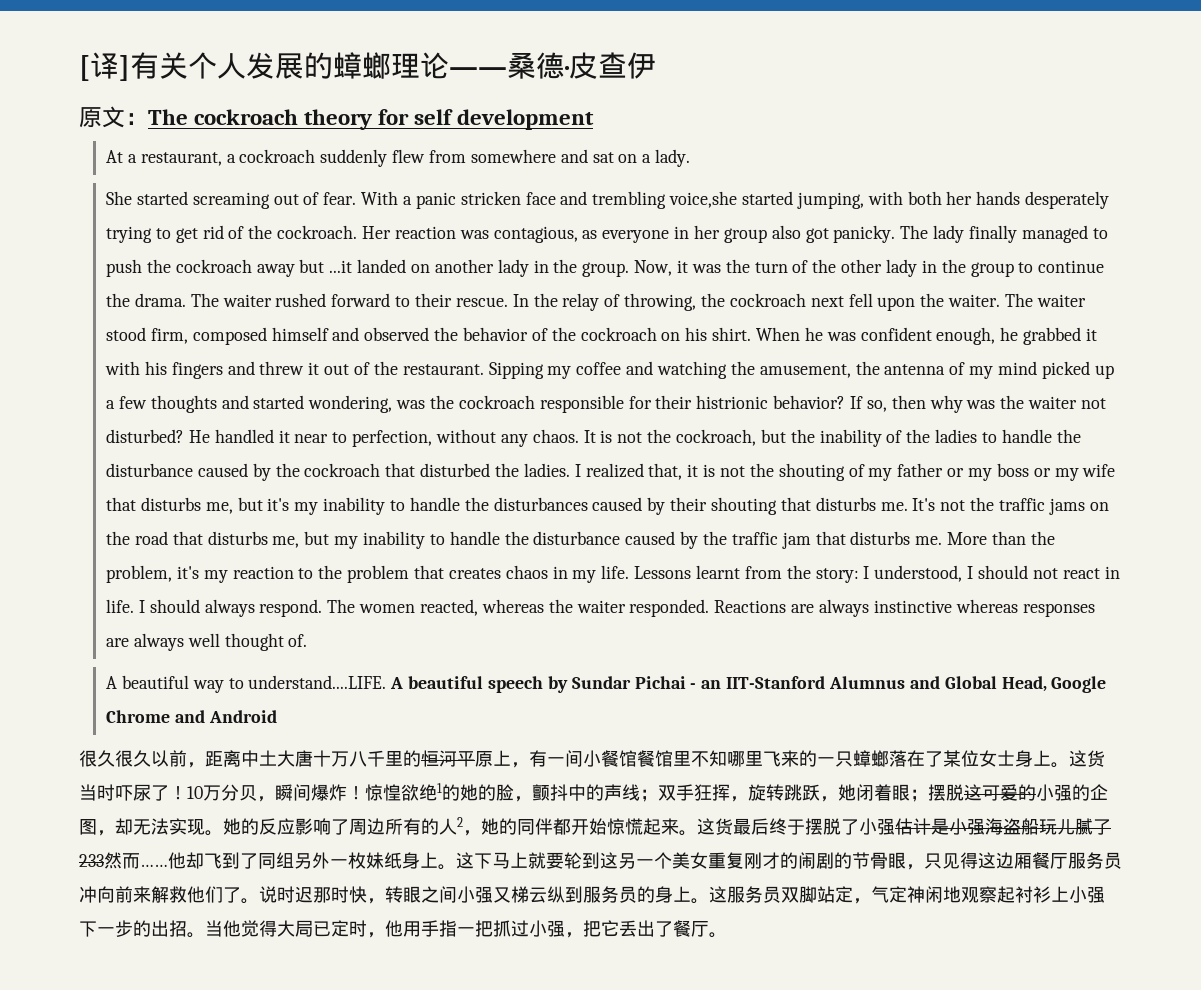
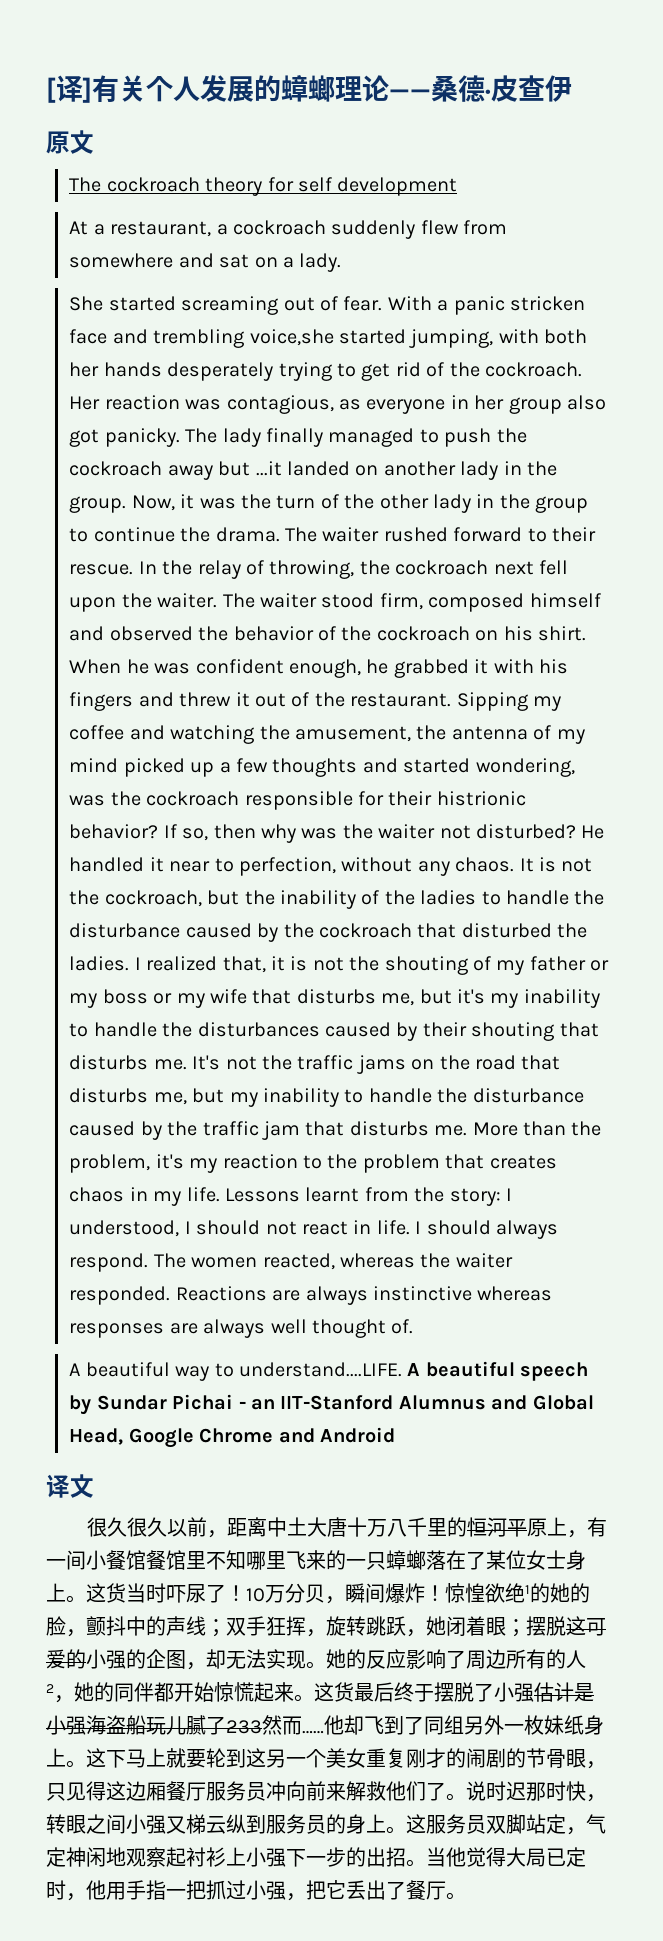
[125,113,148,125] ： -> (94, 142) //
(277, 716) none -> [46,1474,94,1498] // 译文

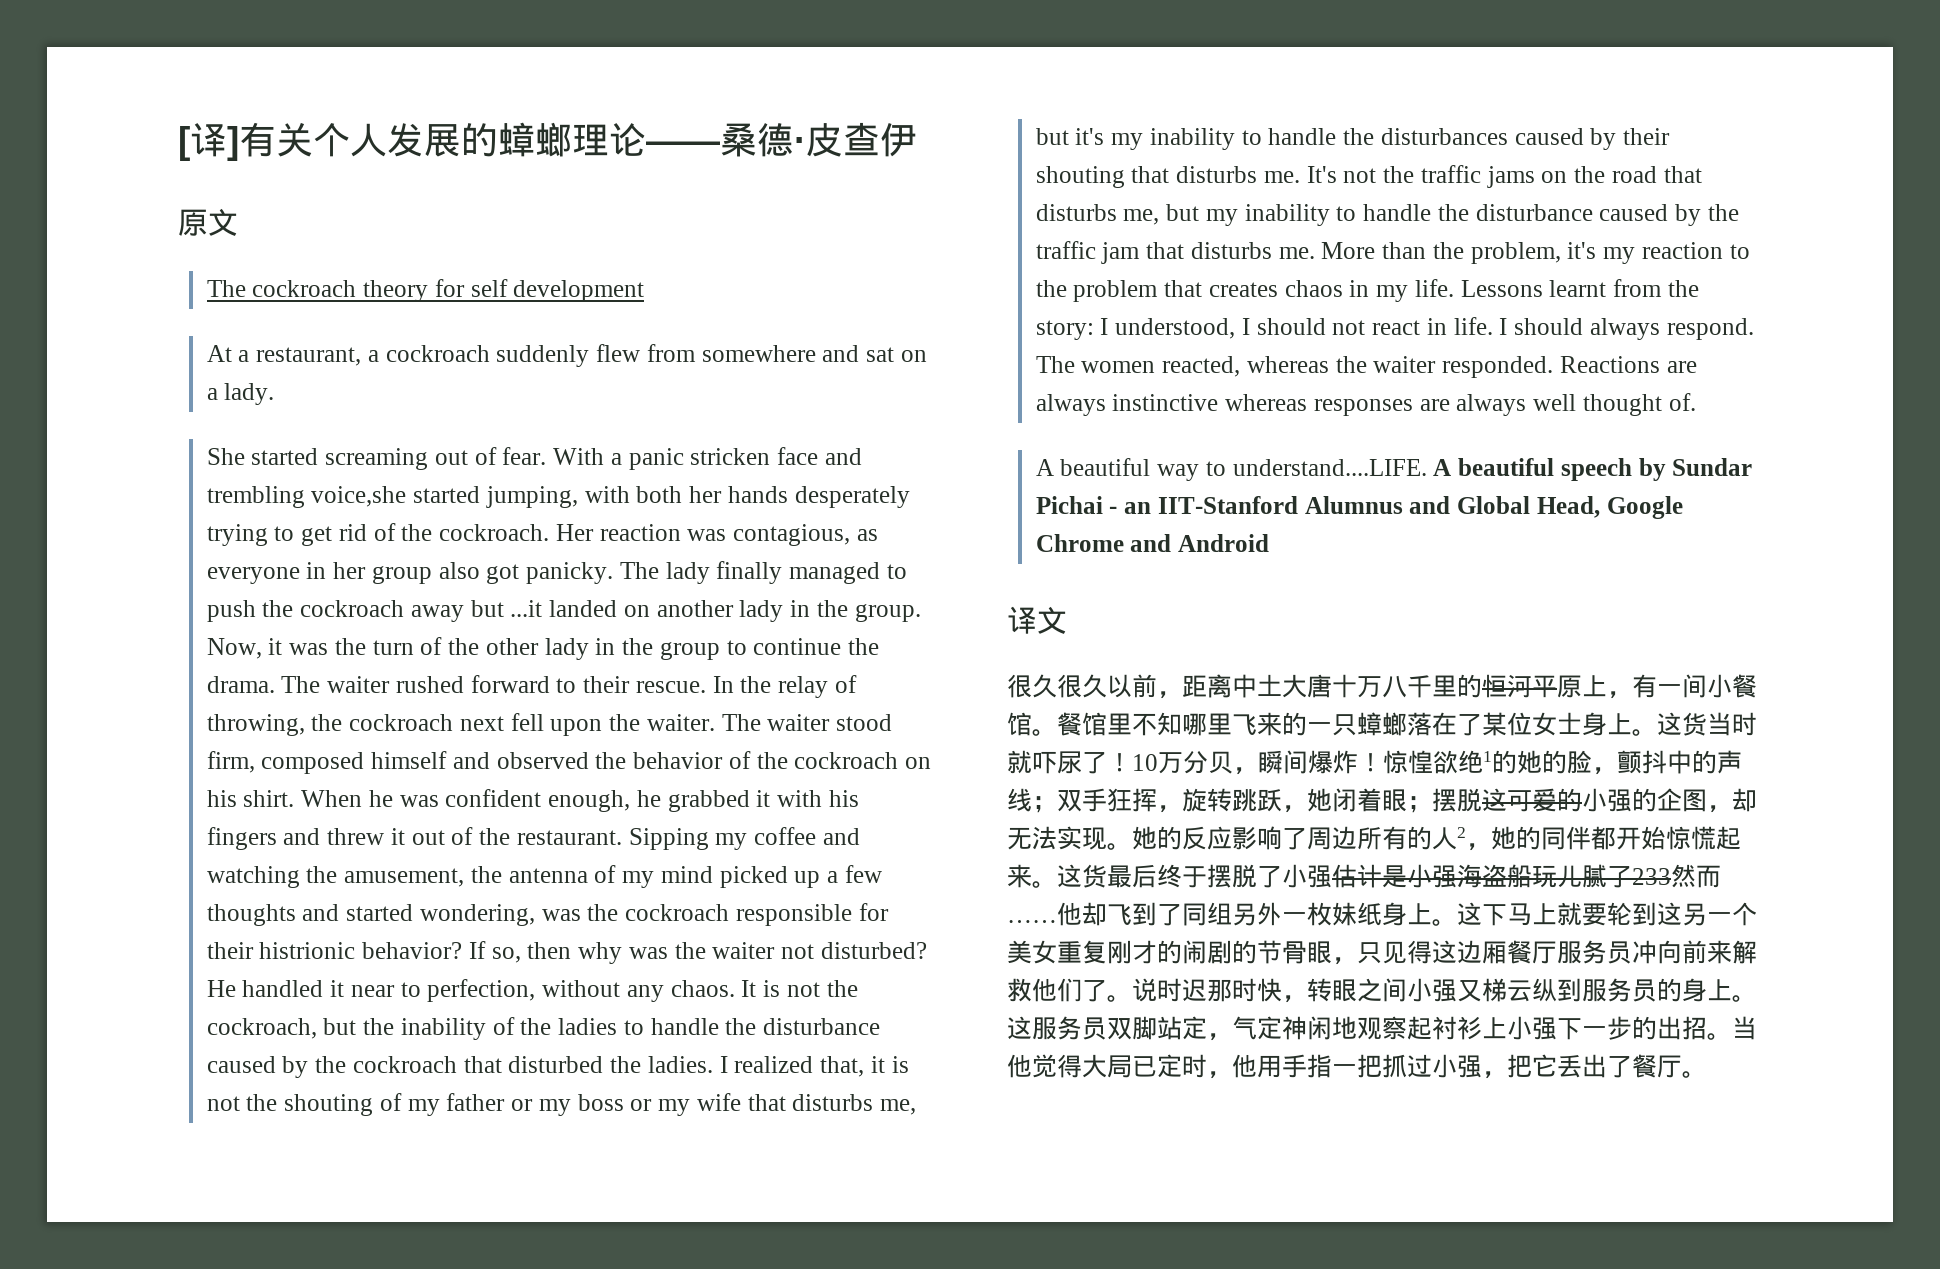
(146, 1560) none -> [1032,729,1057,736] 。
(166, 1593) none -> [1007,750,1032,774] 就

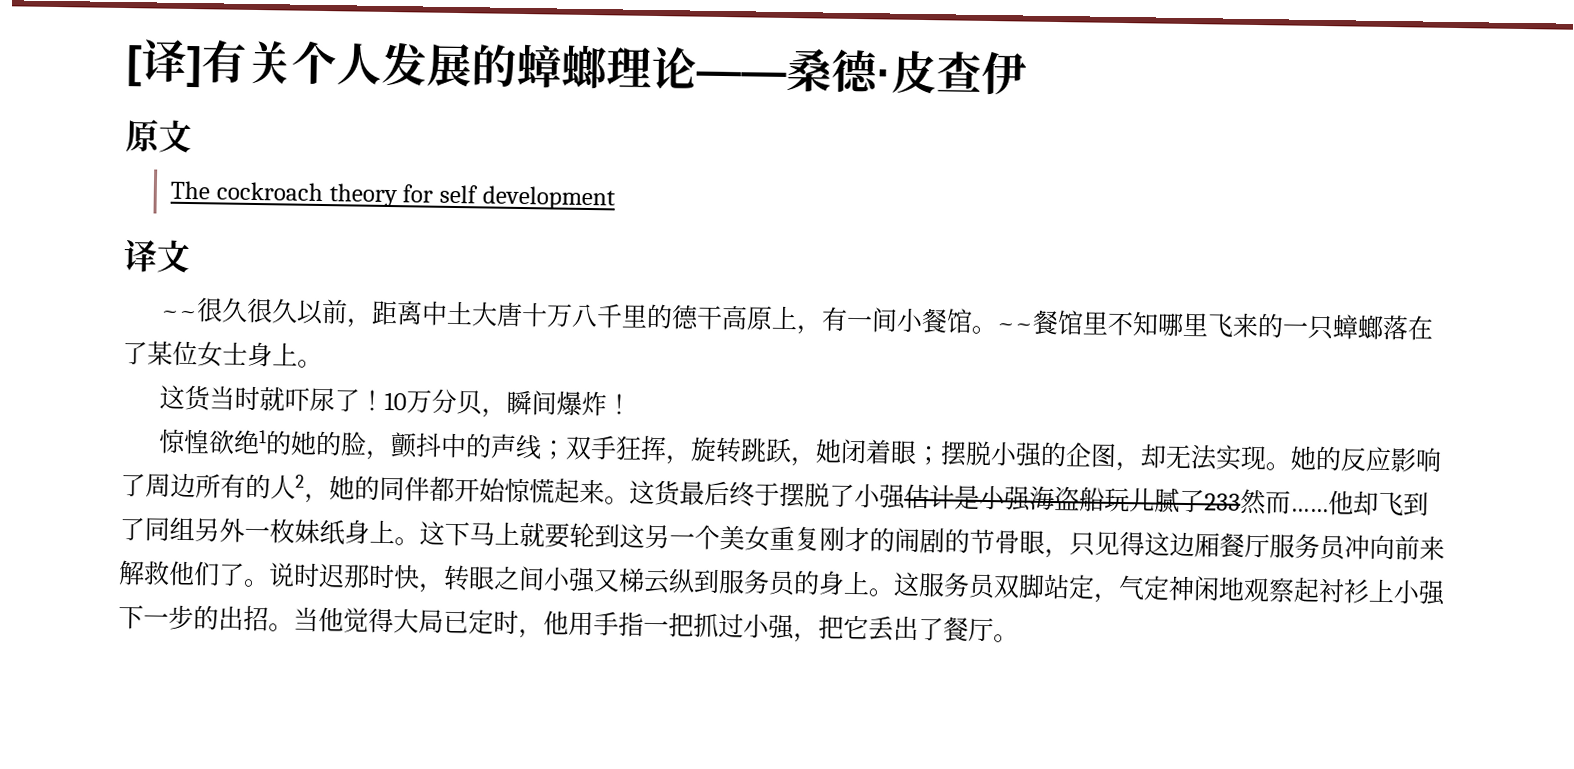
[206,344,927,367] [206,383,275,405] [206,447,862,470] [206,486,910,508] [206,523,878,546] [206,561,907,584] [206,600,921,622] [206,637,880,660] [206,675,857,698] [206,713,893,736] [206,751,932,774] [206,789,859,812] [206,827,860,850] [206,865,882,888] [206,903,889,926] [206,941,927,964] [206,979,858,1002] [206,1017,881,1040] [206,1056,909,1078] [206,1093,917,1116] [1035,128,1671,150] [1035,165,1702,188] [1035,204,1739,226] [1035,241,1750,264] [1035,279,1699,302] [1035,317,1754,340] [1035,356,1697,378] [1035,393,1696,416] [1035,458,1753,481] [1035,496,1683,519] [1035,534,1270,552] // At a restaurant, a cockroach suddenly flew from somewhere and sat on a lady. // She started screaming out of fear. With a panic stricken face and trembling voice,she started jumping, with both her hands desperately trying to get rid of the cockroach. Her reaction was contagious, as everyone in her group also got panicky. The lady finally managed to push the cockroach away but ...it landed on another lady in the group. Now, it was the turn of the other lady in the group to continue the drama. The waiter rushed forward to their rescue. In the relay of throwing, the cockroach next fell upon the waiter. The waiter stood firm, composed himself and observed the behavior of the cockroach on his shirt. When he was confident enough, he grabbed it with his fingers and threw it out of the restaurant. Sipping my coffee and watching the amusement, the antenna of my mind picked up a few thoughts and started wondering, was the cockroach responsible for their histrionic behavior? If so, then why was the waiter not disturbed? He handled it near to perfection, without any chaos. It is not the cockroach, but the inability of the ladies to handle the disturbance caused by the cockroach that disturbed the ladies. I realized that, it is not the shouting of my father or my boss or my wife that disturbs me, but it's my inability to handle the disturbances caused by their shouting that disturbs me. It's not the traffic jams on the road that disturbs me, but my inability to handle the disturbance caused by the traffic jam that disturbs me. More than the problem, it's my reaction to the problem that creates chaos in my life. Lessons learnt from the story: I understood, I should not react in life. I should always respond. The women reacted, whereas the waiter responded. Reactions are always instinctive whereas responses are always well thought of. // A beautiful way to understand....LIFE. A beautiful speech by Sundar Pichai - an IIT-Stanford Alumnus and Global Head, Google Chrome and Android -> (615, 198) none
(1067, 620) none -> [159,310,198,320] ~~
[1482,674,1557,698] 恒河平 -> [670,304,748,331] 德干高
(1057, 732) none -> [995,323,1033,332] ~~
(1657, 732) none -> (323, 364) //
(1383, 762) none -> (632, 404) //
[1482,788,1582,812] 这可爱的 -> (992, 453) none

